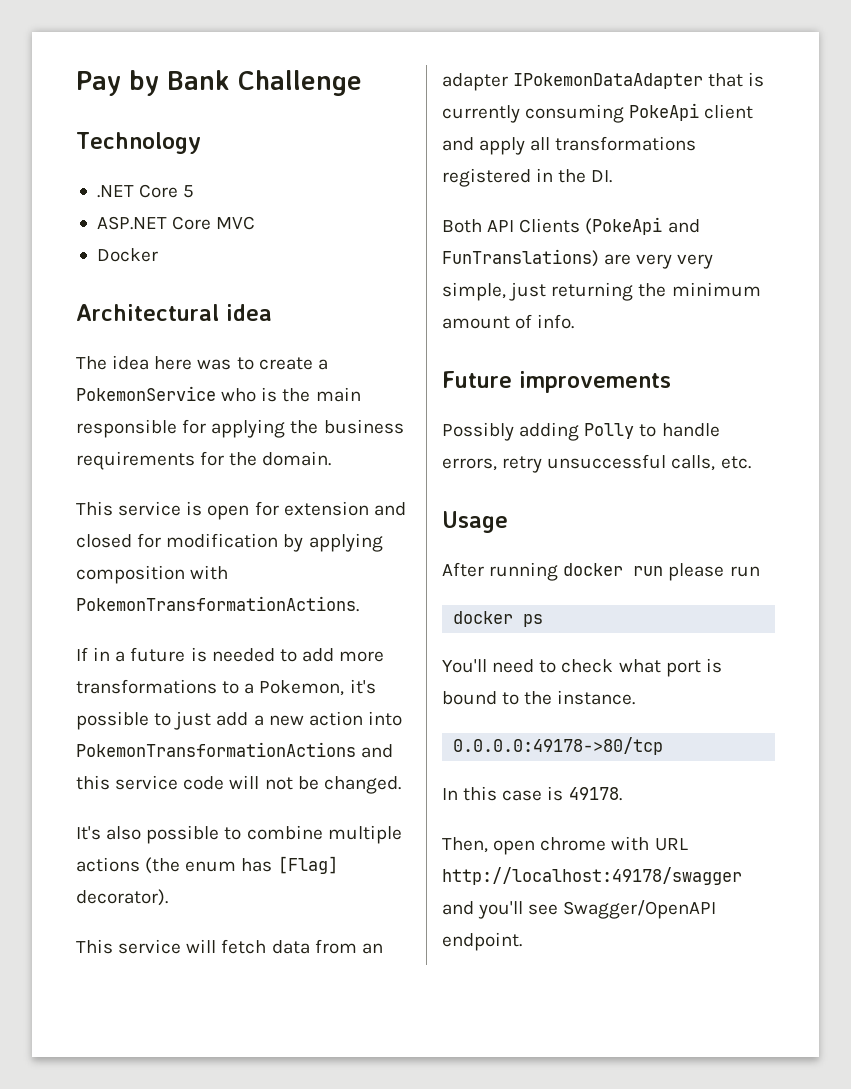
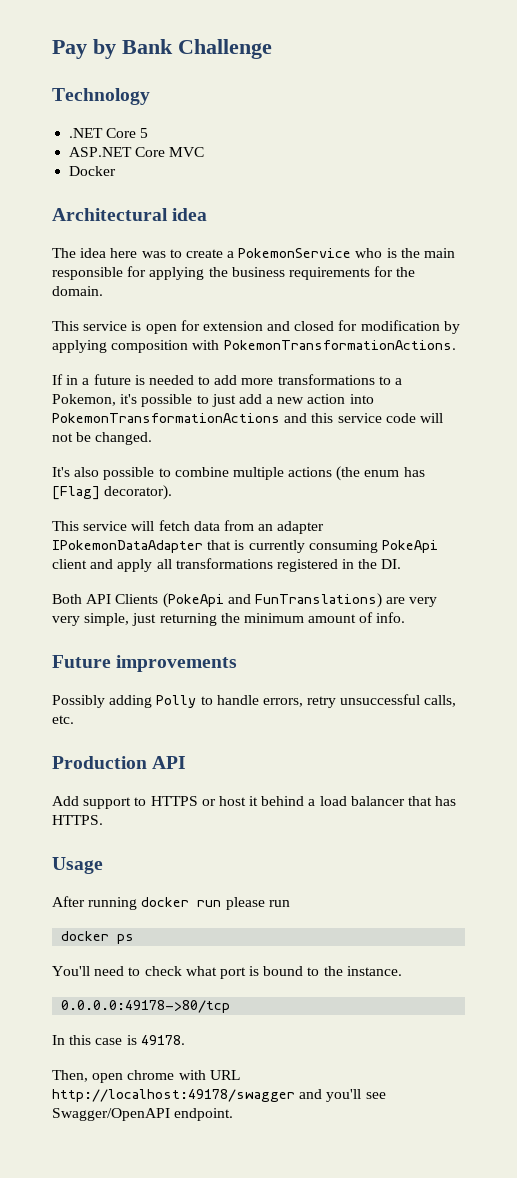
(751, 462) none -> [52,756,187,769] [52,796,457,809] [52,815,103,825] // Production API // Add support to HTTPS or host it behind a load balancer that has HTTPS.

